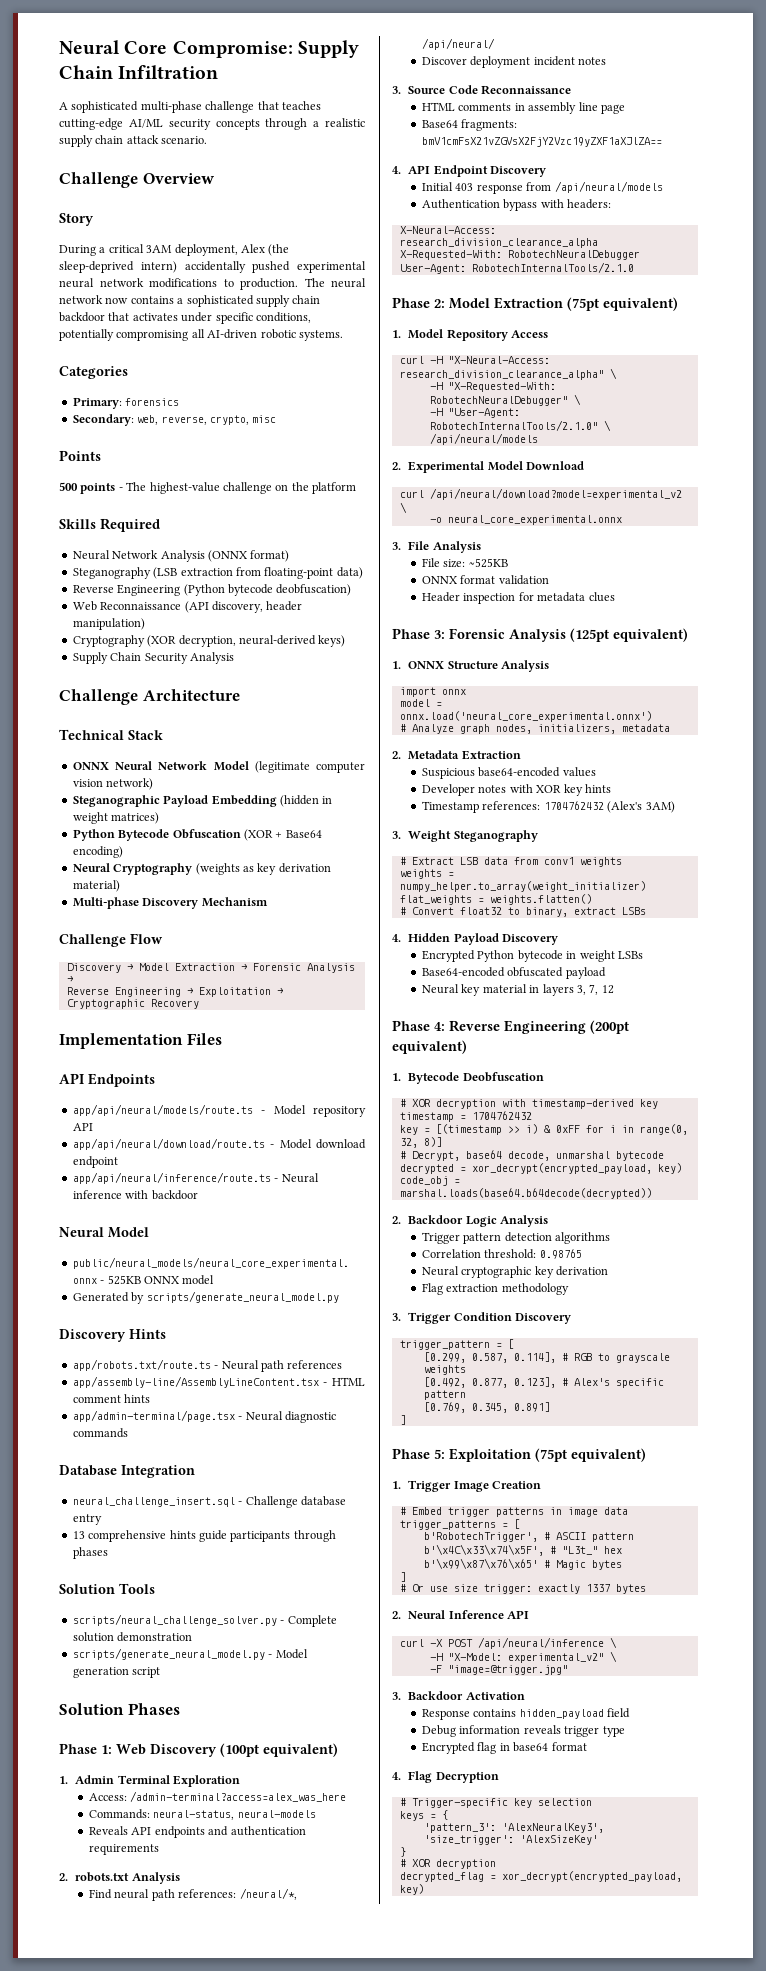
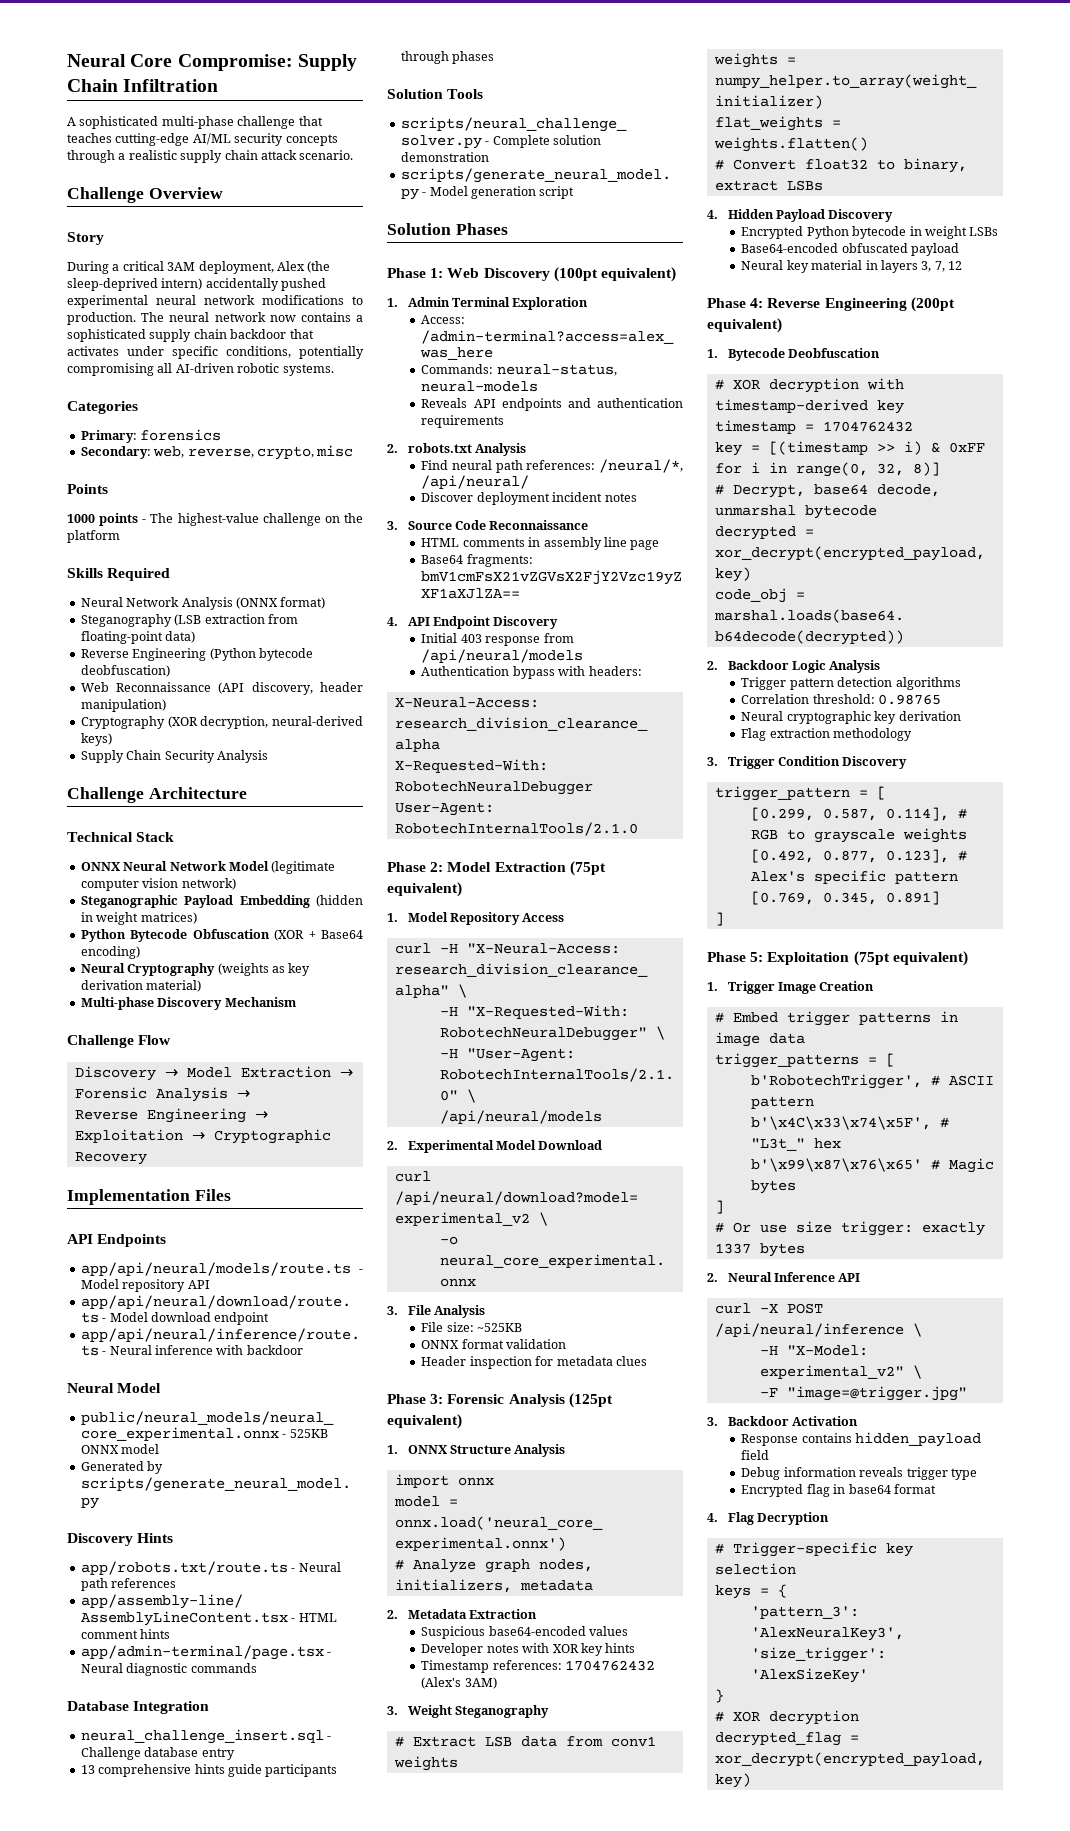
[59,482,78,491] 500 -> [67,514,95,523] 1000

